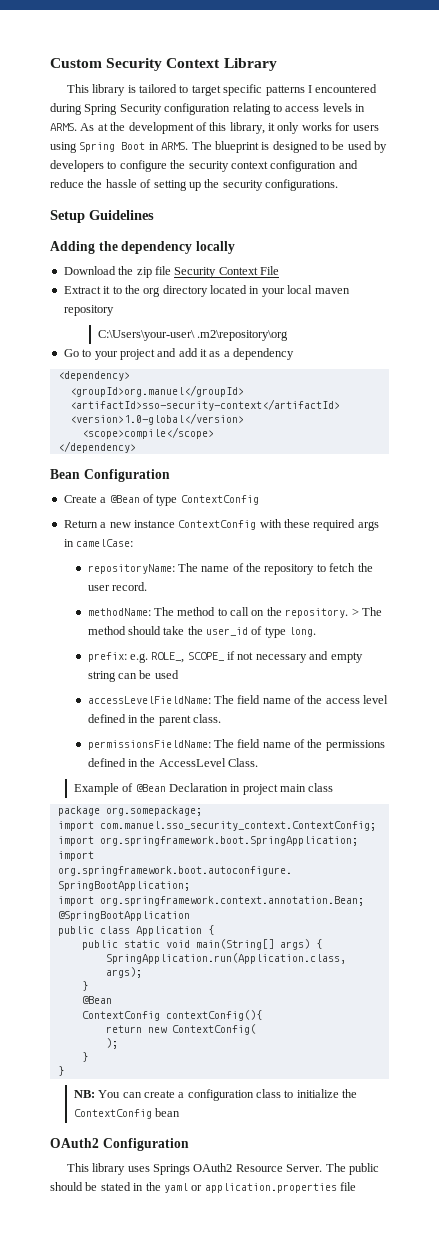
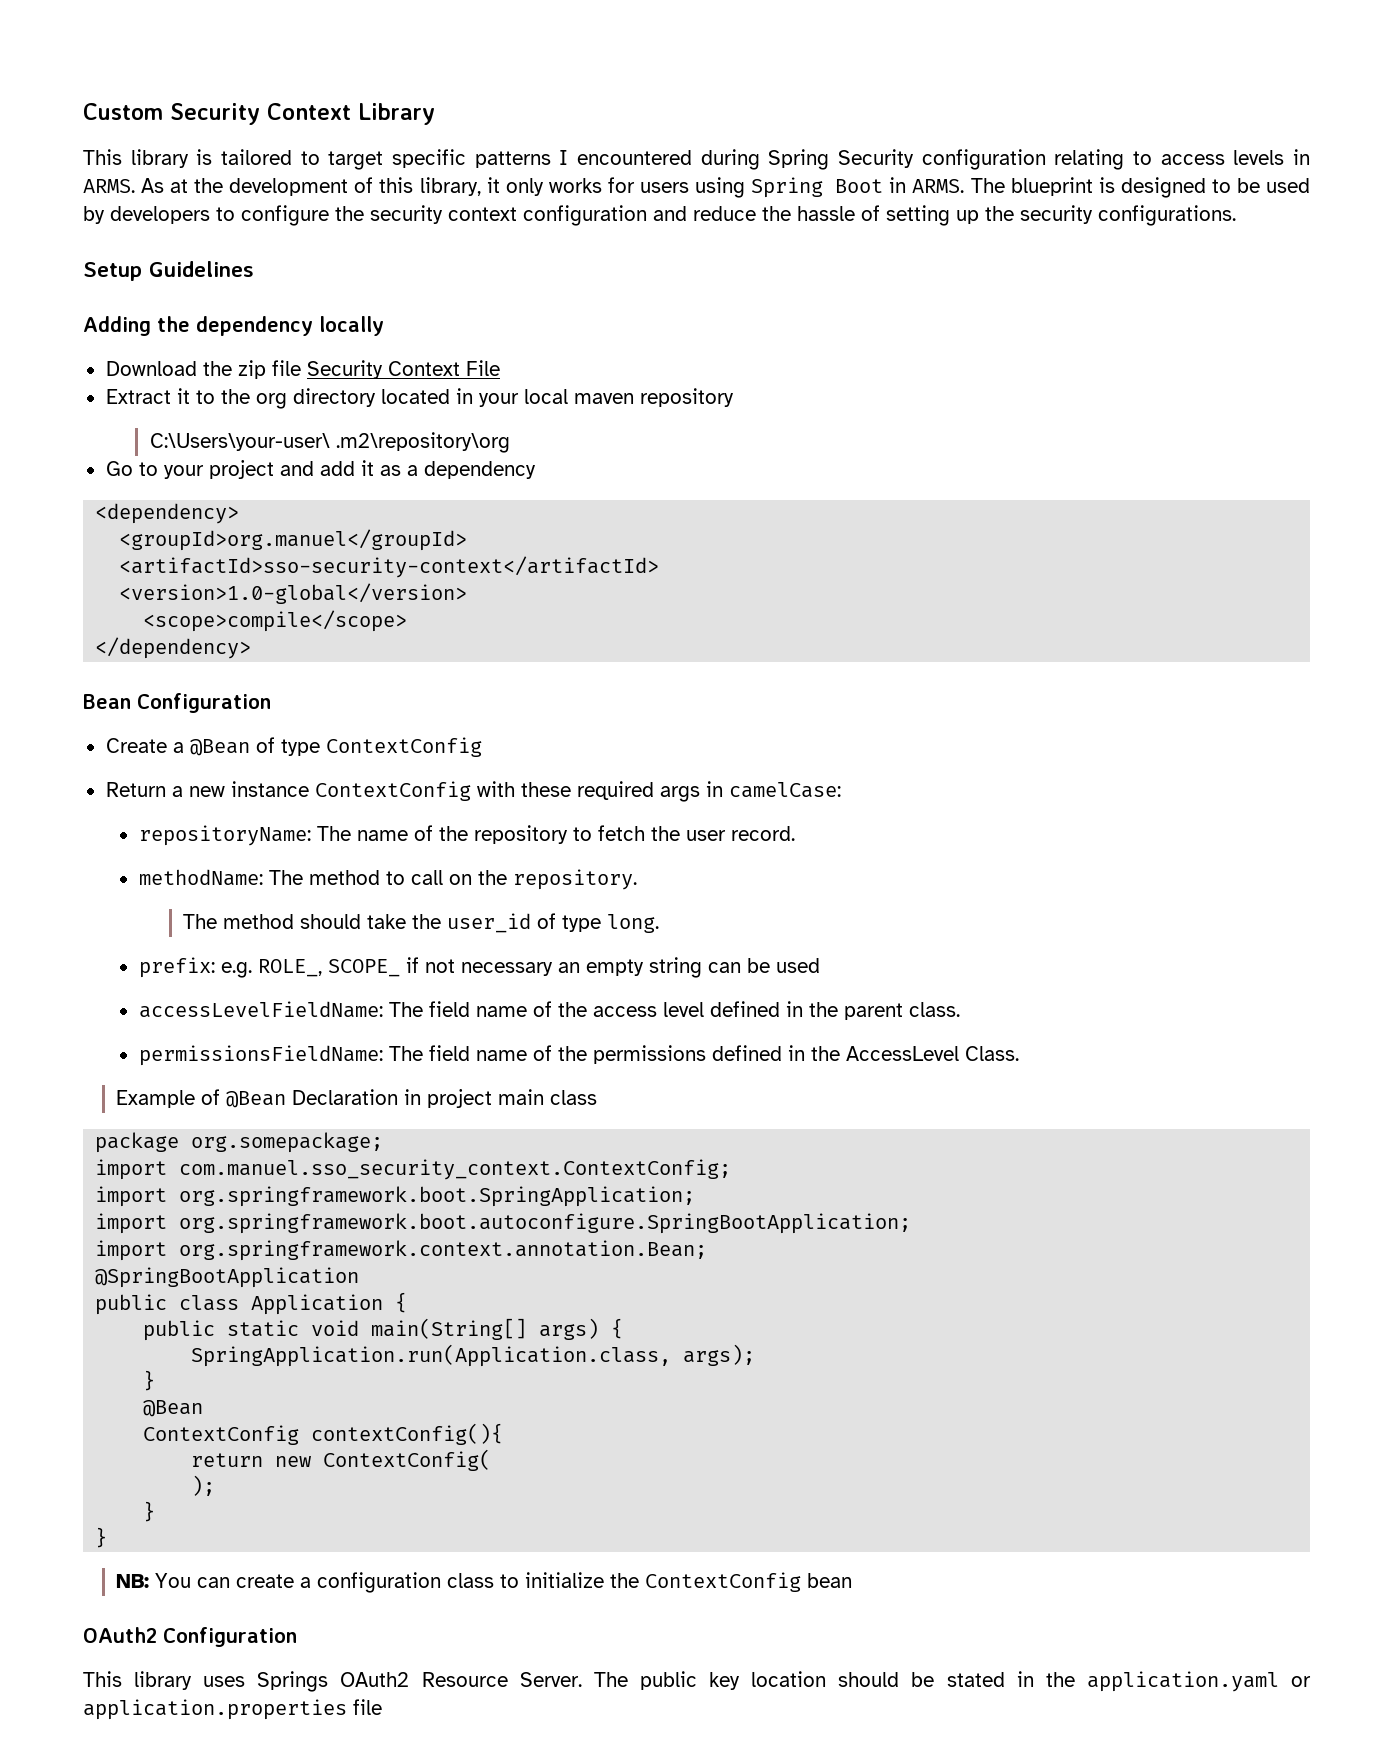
[351,608,359,616] > -> (637, 879) //
[309,651,329,660] and -> [557,962,580,973] an
(379, 1169) none -> [709,1671,827,1690] key location
[163,1183,188,1193] yaml -> [1086,1671,1279,1692] application.yaml

